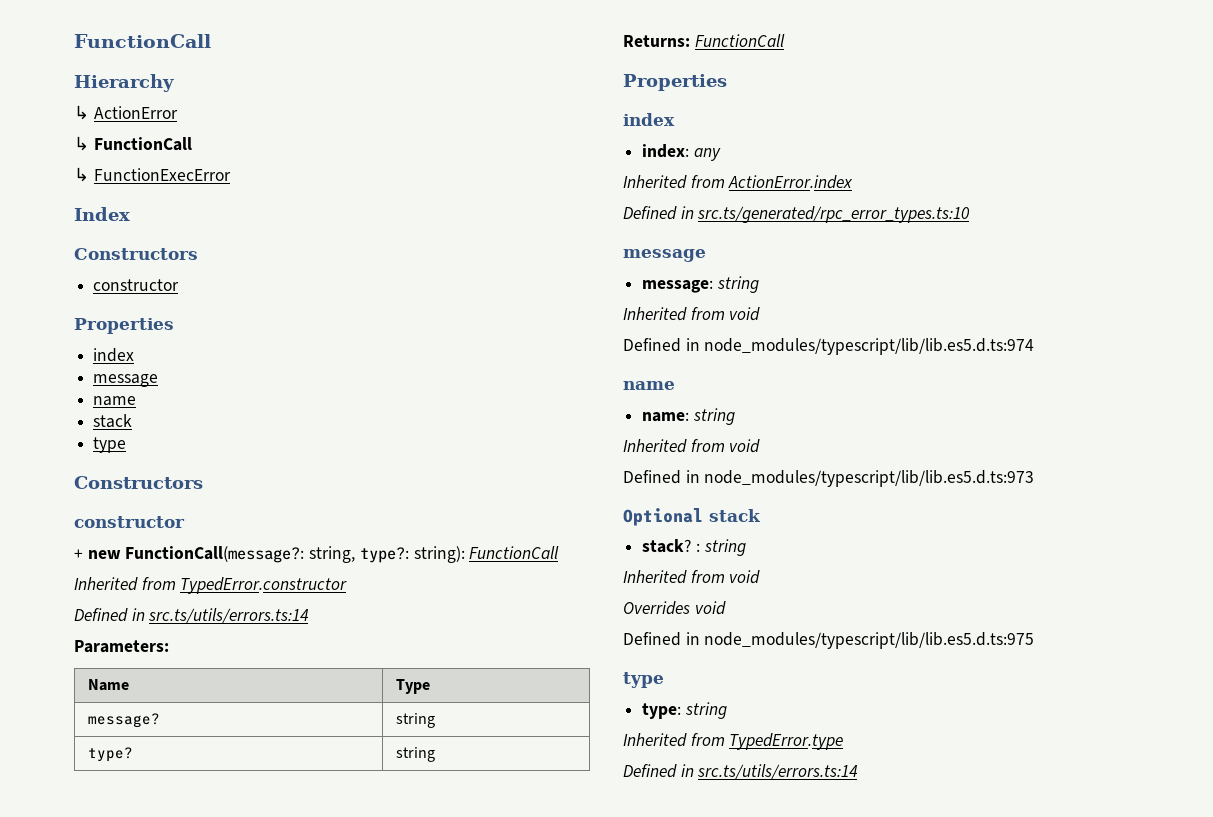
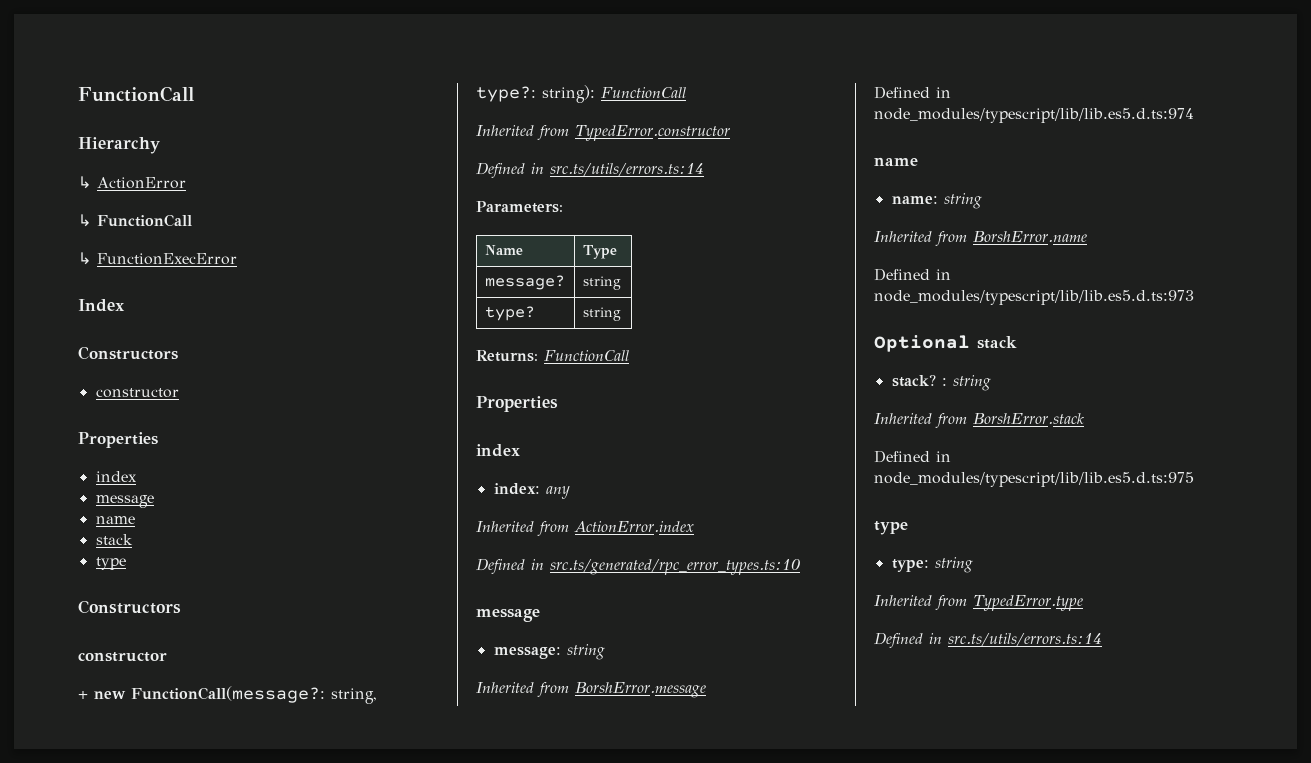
[729,307,761,321] void -> [575,682,706,698] BorshError.message
[729,439,761,453] void -> [973,231,1087,242] BorshError.name
[729,570,761,584] [623,601,726,615] void // Overrides void -> [973,413,1084,424] BorshError.stack

